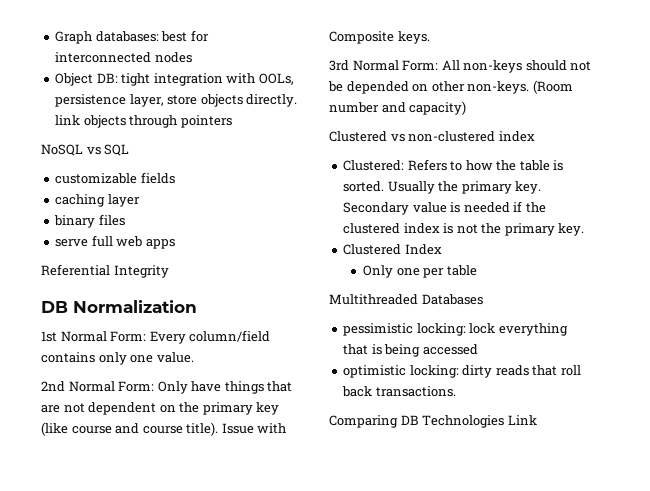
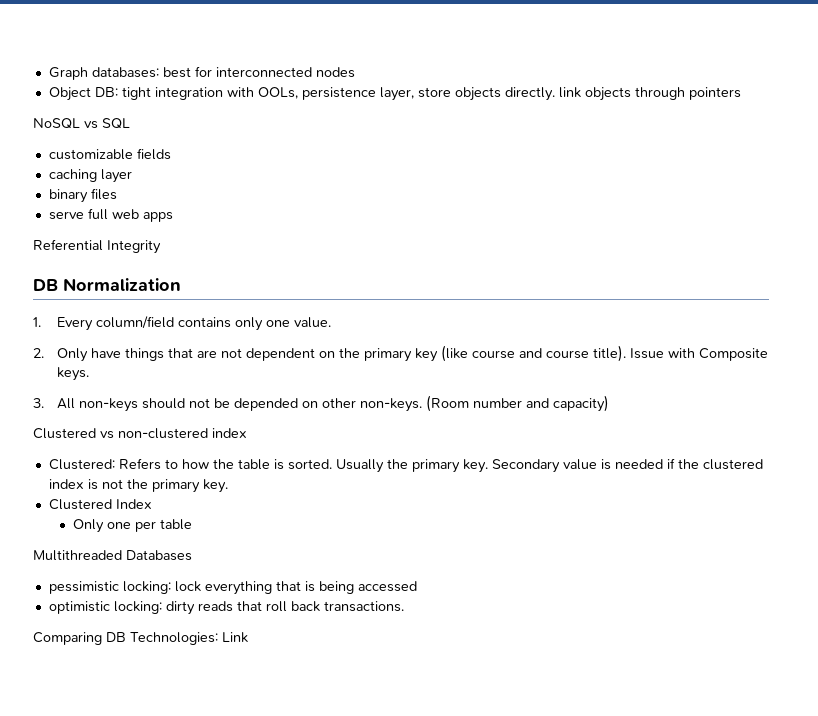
[41,331,147,342] 1st Normal Form: -> [33,317,41,327] 1.
[41,381,155,392] 2nd Normal Form: -> [33,348,44,358] 2.
[329,60,439,71] 3rd Normal Form: -> [33,398,44,408] 3.
[422,415,505,428] Technologies -> [130,632,218,645] Technologies:

